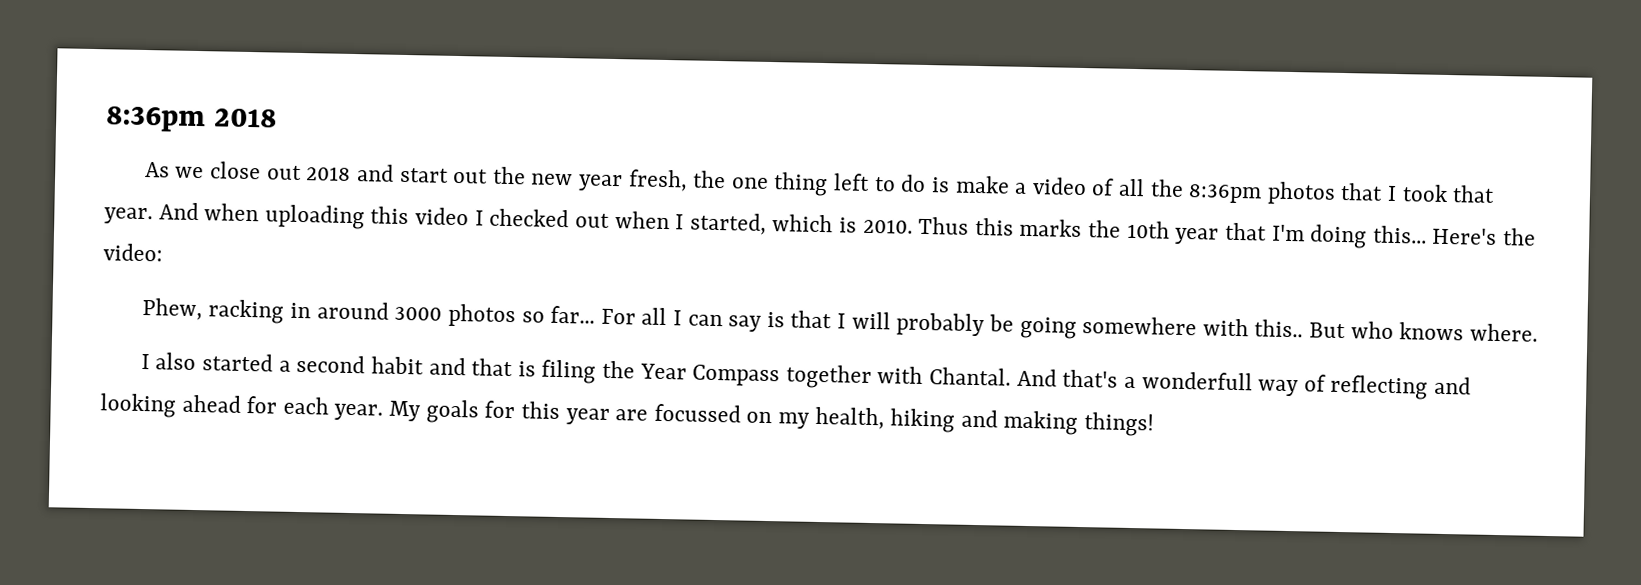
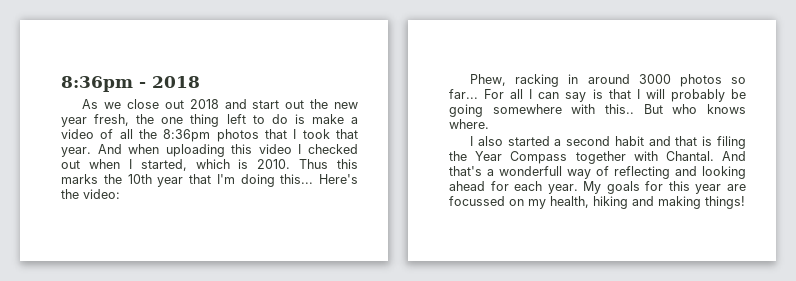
[105,106,206,133] 8:36pm -> [61,76,146,92] 8:36pm -

